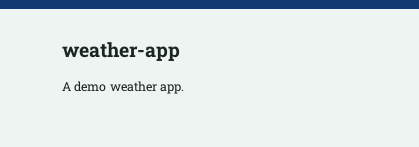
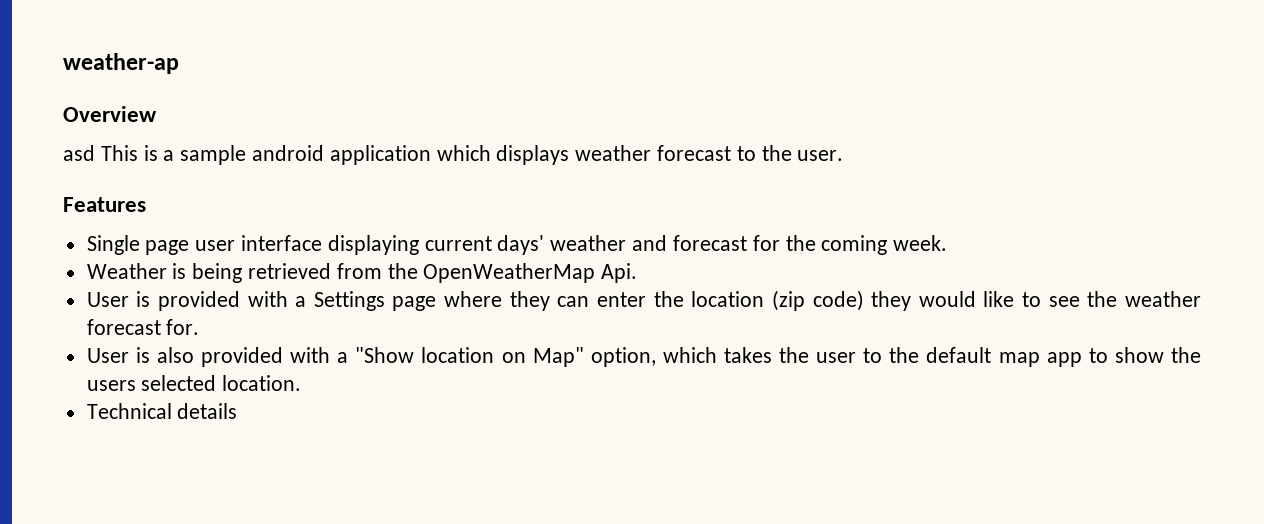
[62,42,180,61] [62,81,185,94] weather-app // A demo weather app. -> [63,53,179,74] [63,106,157,122] [63,145,844,165] [63,197,146,212] [86,235,948,255] [86,263,638,283] [86,290,1201,311] [86,319,200,335] [86,347,1202,367] [86,375,302,391] [86,403,238,419] weather-ap // Overview // asd This is a sample android application which displays weather forecast to the user. // Features // Single page user interface displaying current days' weather and forecast for the coming week. // Weather is being retrieved from the OpenWeatherMap Api. // User is provided with a Settings page where they can enter the location (zip code) they would like to see the weather forecast for. // User is also provided with a "Show location on Map" option, which takes the user to the default map app to show the users selected location. // Technical details

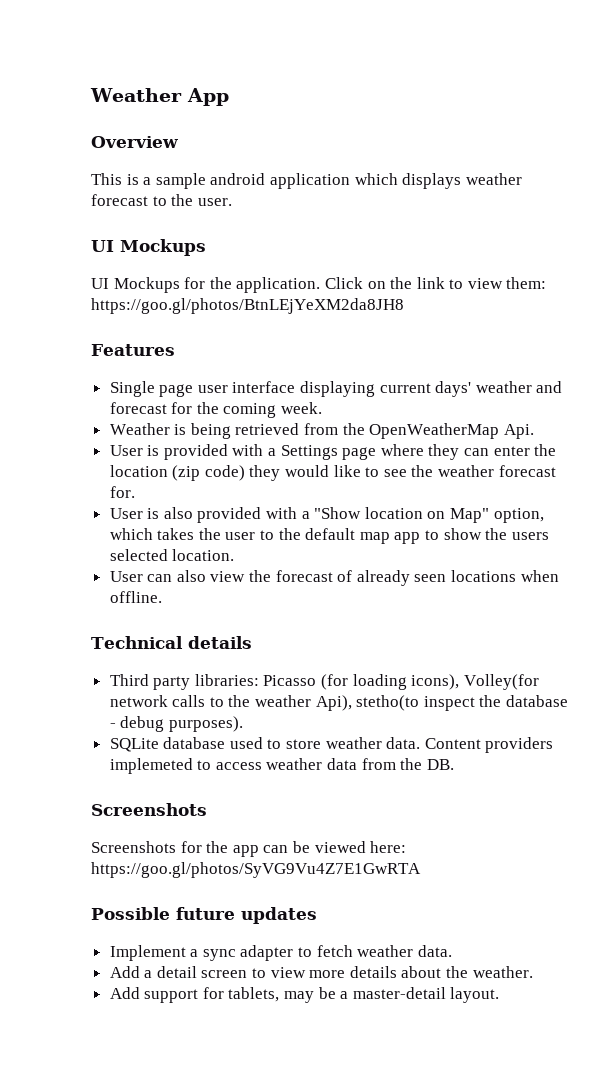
[63,53,179,74] weather-ap -> [90,88,229,106] Weather App
[63,145,95,161] asd -> (178, 142) none
(844, 155) none -> [91,239,206,256] [91,277,547,293] [91,298,404,314] // UI Mockups // UI Mockups for the application. Click on the link to view them: https://goo.gl/photos/BtnLEjYeXM2da8JH8
[86,403,238,419] Technical details -> [109,570,559,586] [109,591,162,603] [91,636,252,649] [109,674,539,690] [109,695,569,711] [109,716,243,732] [109,737,554,753] [109,758,454,774] [91,803,207,816] [91,841,407,857] [91,862,421,878] [91,907,317,924] [109,945,452,961] [109,966,533,978] [109,987,500,1003] User can also view the forecast of already seen locations when offline. // Technical details // Third party libraries: Picasso (for loading icons), Volley(for network calls to the weather Api), stetho(to inspect the database - debug purposes). // SQLite database used to store weather data. Content providers implemeted to access weather data from the DB. // Screenshots // Screenshots for the app can be viewed here: https://goo.gl/photos/SyVG9Vu4Z7E1GwRTA // Possible future updates // Implement a sync adapter to fetch weather data. // Add a detail screen to view more details about the weather. // Add support for tablets, may be a master-detail layout.

